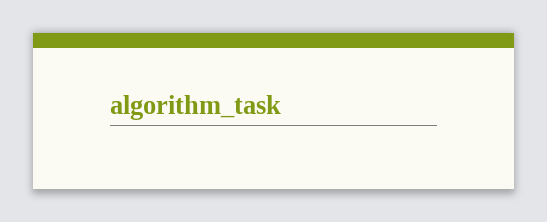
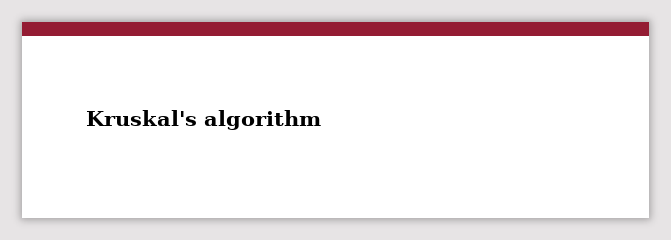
[110,95,281,120] algorithm_task -> [86,110,321,130] Kruskal's algorithm

